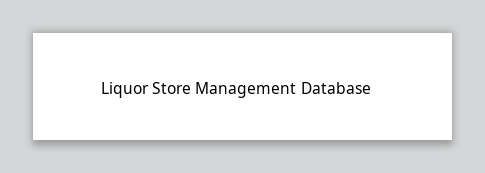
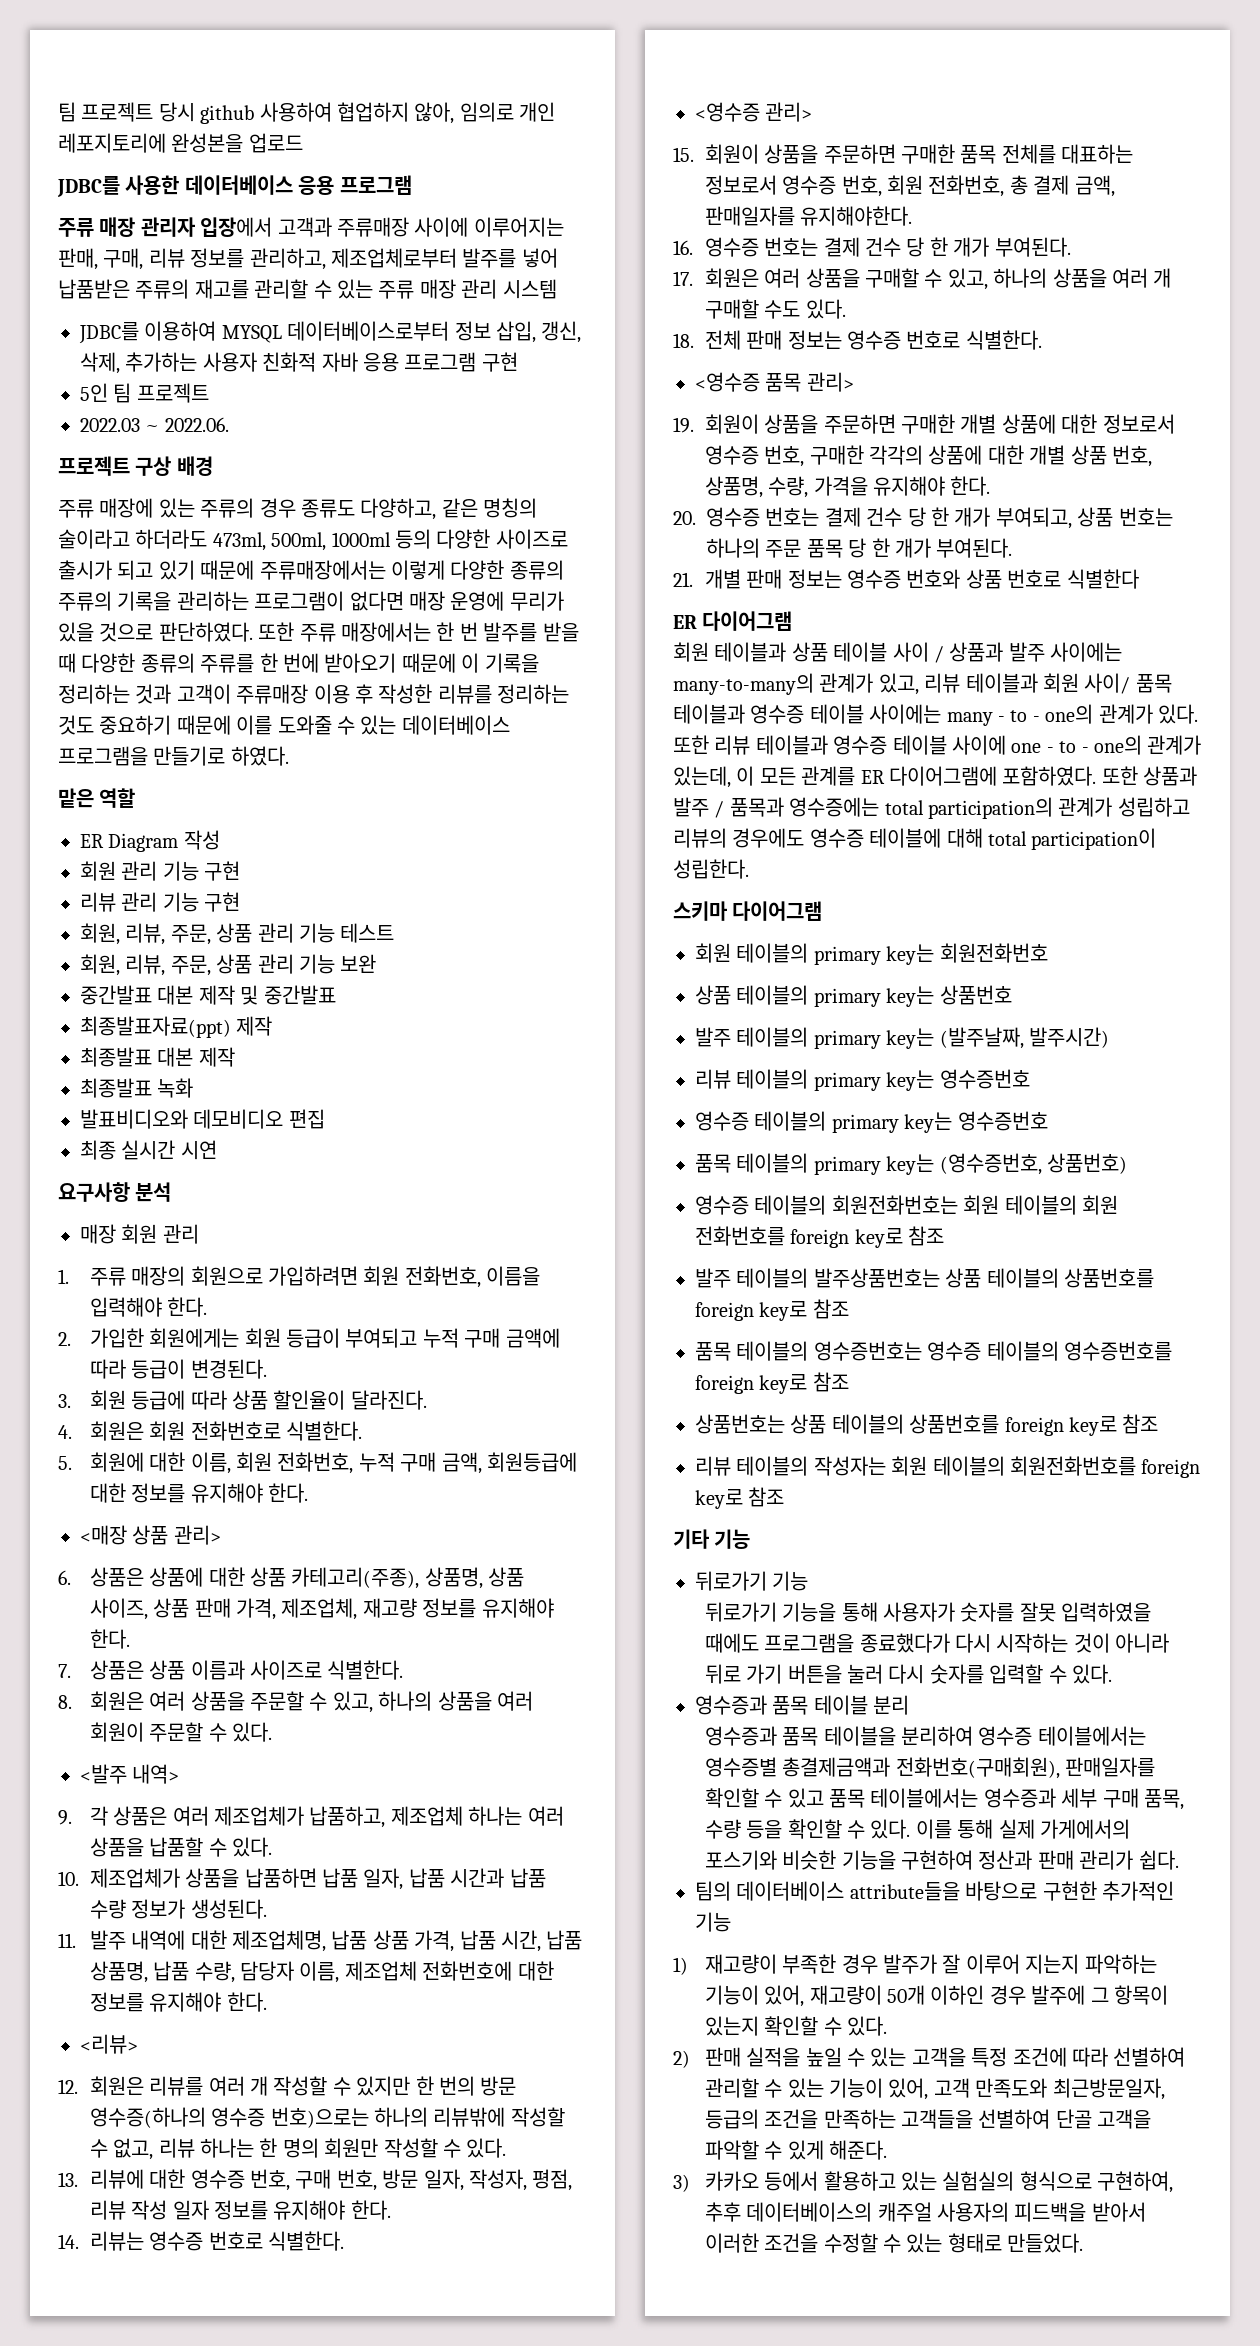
[101,82,371,98] Liquor Store Management Database -> [58,102,556,124] [58,133,303,153] [57,175,412,197] [58,217,564,237] [58,248,558,270] [58,279,557,299] [79,321,582,344] [80,352,518,374] [80,383,209,403] [80,417,229,432] [58,456,213,476] [58,498,538,520] [58,529,568,551] [58,560,564,580] [58,591,564,611] [58,622,579,642] [58,653,539,673] [58,684,570,704] [58,715,510,735] [58,746,289,766] [58,788,136,808] [80,830,220,852] [80,861,241,881] [80,892,241,912] [80,923,395,945] [80,954,377,976] [80,985,336,1005] [80,1016,273,1038] [80,1047,235,1067] [80,1078,194,1098] [80,1109,325,1129] [80,1140,217,1160] [58,1182,172,1202] [80,1224,199,1244] [58,1266,541,1288] [89,1297,208,1317] [58,1328,560,1348] [89,1359,267,1379] [58,1390,427,1410] [58,1421,363,1441] [58,1452,578,1474] [89,1483,309,1503] [80,1525,221,1545] [58,1567,525,1589] [89,1598,554,1620] [89,1629,130,1649] [58,1660,404,1680] [58,1691,534,1713] [89,1722,273,1742] [80,1764,180,1784] [58,1806,564,1828] [89,1837,273,1857] [58,1868,546,1890] [89,1899,267,1919] [58,1930,583,1952] [89,1961,554,1983] [89,1992,267,2012] [80,2034,138,2054] [58,2076,517,2096] [89,2107,565,2128] [89,2138,507,2160] [58,2169,573,2191] [89,2200,391,2220] [58,2231,345,2251] [695,102,813,122] [673,144,1134,164] [704,175,1115,197] [704,206,913,226] [673,237,1071,257] [673,268,1172,290] [704,299,846,319] [673,330,1042,350] [695,372,854,392] [673,414,1175,434] [704,445,1153,467] [704,476,991,498] [673,507,1173,529] [706,538,1013,558] [673,569,1139,589] [673,611,793,631] [673,642,1123,663] [673,673,1172,695] [673,704,1198,726] [673,735,1202,755] [673,766,1198,788] [673,797,1190,819] [673,828,1157,850] [673,859,749,879] [673,901,823,921] [695,943,1048,965] [695,985,1012,1007] [695,1027,1109,1049] [695,1069,1030,1091] [695,1111,1048,1133] [695,1153,1127,1175] [695,1195,1118,1215] [695,1226,945,1248] [695,1268,1154,1288] [695,1299,849,1321] [695,1341,1172,1361] [695,1372,849,1394] [695,1414,1159,1436] [695,1456,1201,1478] [695,1487,785,1509] [673,1529,751,1549] [695,1571,809,1591] [704,1602,1152,1622] [704,1633,1170,1653] [704,1664,1113,1684] [695,1695,910,1715] [704,1726,1146,1746] [704,1757,1156,1779] [704,1788,1185,1810] [704,1819,1131,1839] [704,1850,1179,1870] [695,1881,1174,1901] [695,1912,731,1932] [673,1954,1157,1975] [704,1985,1169,2007] [704,2016,888,2036] [673,2047,1186,2068] [704,2078,1165,2100] [704,2109,1152,2129] [704,2140,888,2160] [673,2171,1174,2193] [704,2202,1146,2222] [704,2233,1084,2253] 팀 프로젝트 당시 github 사용하여 협업하지 않아, 임의로 개인 레포지토리에 완성본을 업로드 // JDBC를 사용한 데이터베이스 응용 프로그램 // 주류 매장 관리자 입장에서 고객과 주류매장 사이에 이루어지는 판매, 구매, 리뷰 정보를 관리하고, 제조업체로부터 발주를 넣어 납품받은 주류의 재고를 관리할 수 있는 주류 매장 관리 시스템 // JDBC를 이용하여 MYSQL 데이터베이스로부터 정보 삽입, 갱신, 삭제, 추가하는 사용자 친화적 자바 응용 프로그램 구현 // 5인 팀 프로젝트 // 2022.03 ~ 2022.06. // 프로젝트 구상 배경 // 주류 매장에 있는 주류의 경우 종류도 다양하고, 같은 명칭의 술이라고 하더라도 473ml, 500ml, 1000ml 등의 다양한 사이즈로 출시가 되고 있기 때문에 주류매장에서는 이렇게 다양한 종류의 주류의 기록을 관리하는 프로그램이 없다면 매장 운영에 무리가 있을 것으로 판단하였다. 또한 주류 매장에서는 한 번 발주를 받을 때 다양한 종류의 주류를 한 번에 받아오기 때문에 이 기록을 정리하는 것과 고객이 주류매장 이용 후 작성한 리뷰를 정리하는 것도 중요하기 때문에 이를 도와줄 수 있는 데이터베이스 프로그램을 만들기로 하였다. // 맡은 역할 // ER Diagram 작성 // 회원 관리 기능 구현 // 리뷰 관리 기능 구현 // 회원, 리뷰, 주문, 상품 관리 기능 테스트 // 회원, 리뷰, 주문, 상품 관리 기능 보완 // 중간발표 대본 제작 및 중간발표 // 최종발표자료(ppt) 제작 // 최종발표 대본 제작 // 최종발표 녹화 // 발표비디오와 데모비디오 편집 // 최종 실시간 시연 // 요구사항 분석 // 매장 회원 관리 // 1. 주류 매장의 회원으로 가입하려면 회원 전화번호, 이름을 입력해야 한다. // 2. 가입한 회원에게는 회원 등급이 부여되고 누적 구매 금액에 따라 등급이 변경된다. // 3. 회원 등급에 따라 상품 할인율이 달라진다. // 4. 회원은 회원 전화번호로 식별한다. // 5. 회원에 대한 이름, 회원 전화번호, 누적 구매 금액, 회원등급에 대한 정보를 유지해야 한다. // <매장 상품 관리> // 6. 상품은 상품에 대한 상품 카테고리(주종), 상품명, 상품 사이즈, 상품 판매 가격, 제조업체, 재고량 정보를 유지해야 한다. // 7. 상품은 상품 이름과 사이즈로 식별한다. // 8. 회원은 여러 상품을 주문할 수 있고, 하나의 상품을 여러 회원이 주문할 수 있다. // <발주 내역> // 9. 각 상품은 여러 제조업체가 납품하고, 제조업체 하나는 여러 상품을 납품할 수 있다. // 10. 제조업체가 상품을 납품하면 납품 일자, 납품 시간과 납품 수량 정보가 생성된다. // 11. 발주 내역에 대한 제조업체명, 납품 상품 가격, 납품 시간, 납품 상품명, 납품 수량, 담당자 이름, 제조업체 전화번호에 대한 정보를 유지해야 한다. // <리뷰> // 12. 회원은 리뷰를 여러 개 작성할 수 있지만 한 번의 방문 영수증(하나의 영수증 번호)으로는 하나의 리뷰밖에 작성할 수 없고, 리뷰 하나는 한 명의 회원만 작성할 수 있다. // 13. 리뷰에 대한 영수증 번호, 구매 번호, 방문 일자, 작성자, 평점, 리뷰 작성 일자 정보를 유지해야 한다. // 14. 리뷰는 영수증 번호로 식별한다. // <영수증 관리> // 15. 회원이 상품을 주문하면 구매한 품목 전체를 대표하는 정보로서 영수증 번호, 회원 전화번호, 총 결제 금액, 판매일자를 유지해야한다. // 16. 영수증 번호는 결제 건수 당 한 개가 부여된다. // 17. 회원은 여러 상품을 구매할 수 있고, 하나의 상품을 여러 개 구매할 수도 있다. // 18. 전체 판매 정보는 영수증 번호로 식별한다. // <영수증 품목 관리> // 19. 회원이 상품을 주문하면 구매한 개별 상품에 대한 정보로서 영수증 번호, 구매한 각각의 상품에 대한 개별 상품 번호, 상품명, 수량, 가격을 유지해야 한다. // 20. 영수증 번호는 결제 건수 당 한 개가 부여되고, 상품 번호는 하나의 주문 품목 당 한 개가 부여된다. // 21. 개별 판매 정보는 영수증 번호와 상품 번호로 식별한다 // ER 다이어그램 // 회원 테이블과 상품 테이블 사이 / 상품과 발주 사이에는 many-to-many의 관계가 있고, 리뷰 테이블과 회원 사이/ 품목 테이블과 영수증 테이블 사이에는 many - to - one의 관계가 있다. 또한 리뷰 테이블과 영수증 테이블 사이에 one - to - one의 관계가 있는데, 이 모든 관계를 ER 다이어그램에 포함하였다. 또한 상품과 발주 / 품목과 영수증에는 total participation의 관계가 성립하고 리뷰의 경우에도 영수증 테이블에 대해 total participation이 성립한다. // 스키마 다이어그램 // 회원 테이블의 primary key는 회원전화번호 // 상품 테이블의 primary key는 상품번호 // 발주 테이블의 primary key는 (발주날짜, 발주시간) // 리뷰 테이블의 primary key는 영수증번호 // 영수증 테이블의 primary key는 영수증번호 // 품목 테이블의 primary key는 (영수증번호, 상품번호) // 영수증 테이블의 회원전화번호는 회원 테이블의 회원 전화번호를 foreign key로 참조 // 발주 테이블의 발주상품번호는 상품 테이블의 상품번호를 foreign key로 참조 // 품목 테이블의 영수증번호는 영수증 테이블의 영수증번호를 foreign key로 참조 // 상품번호는 상품 테이블의 상품번호를 foreign key로 참조 // 리뷰 테이블의 작성자는 회원 테이블의 회원전화번호를 foreign key로 참조 // 기타 기능 // 뒤로가기 기능 // 뒤로가기 기능을 통해 사용자가 숫자를 잘못 입력하였을 때에도 프로그램을 종료했다가 다시 시작하는 것이 아니라 뒤로 가기 버튼을 눌러 다시 숫자를 입력할 수 있다. // 영수증과 품목 테이블 분리 // 영수증과 품목 테이블을 분리하여 영수증 테이블에서는 영수증별 총결제금액과 전화번호(구매회원), 판매일자를 확인할 수 있고 품목 테이블에서는 영수증과 세부 구매 품목, 수량 등을 확인할 수 있다. 이를 통해 실제 가게에서의 포스기와 비슷한 기능을 구현하여 정산과 판매 관리가 쉽다. // 팀의 데이터베이스 attribute들을 바탕으로 구현한 추가적인 기능 // 1) 재고량이 부족한 경우 발주가 잘 이루어 지는지 파악하는 기능이 있어, 재고량이 50개 이하인 경우 발주에 그 항목이 있는지 확인할 수 있다. // 2) 판매 실적을 높일 수 있는 고객을 특정 조건에 따라 선별하여 관리할 수 있는 기능이 있어, 고객 만족도와 최근방문일자, 등급의 조건을 만족하는 고객들을 선별하여 단골 고객을 파악할 수 있게 해준다. // 3) 카카오 등에서 활용하고 있는 실험실의 형식으로 구현하여, 추후 데이터베이스의 캐주얼 사용자의 피드백을 받아서 이러한 조건을 수정할 수 있는 형태로 만들었다.

